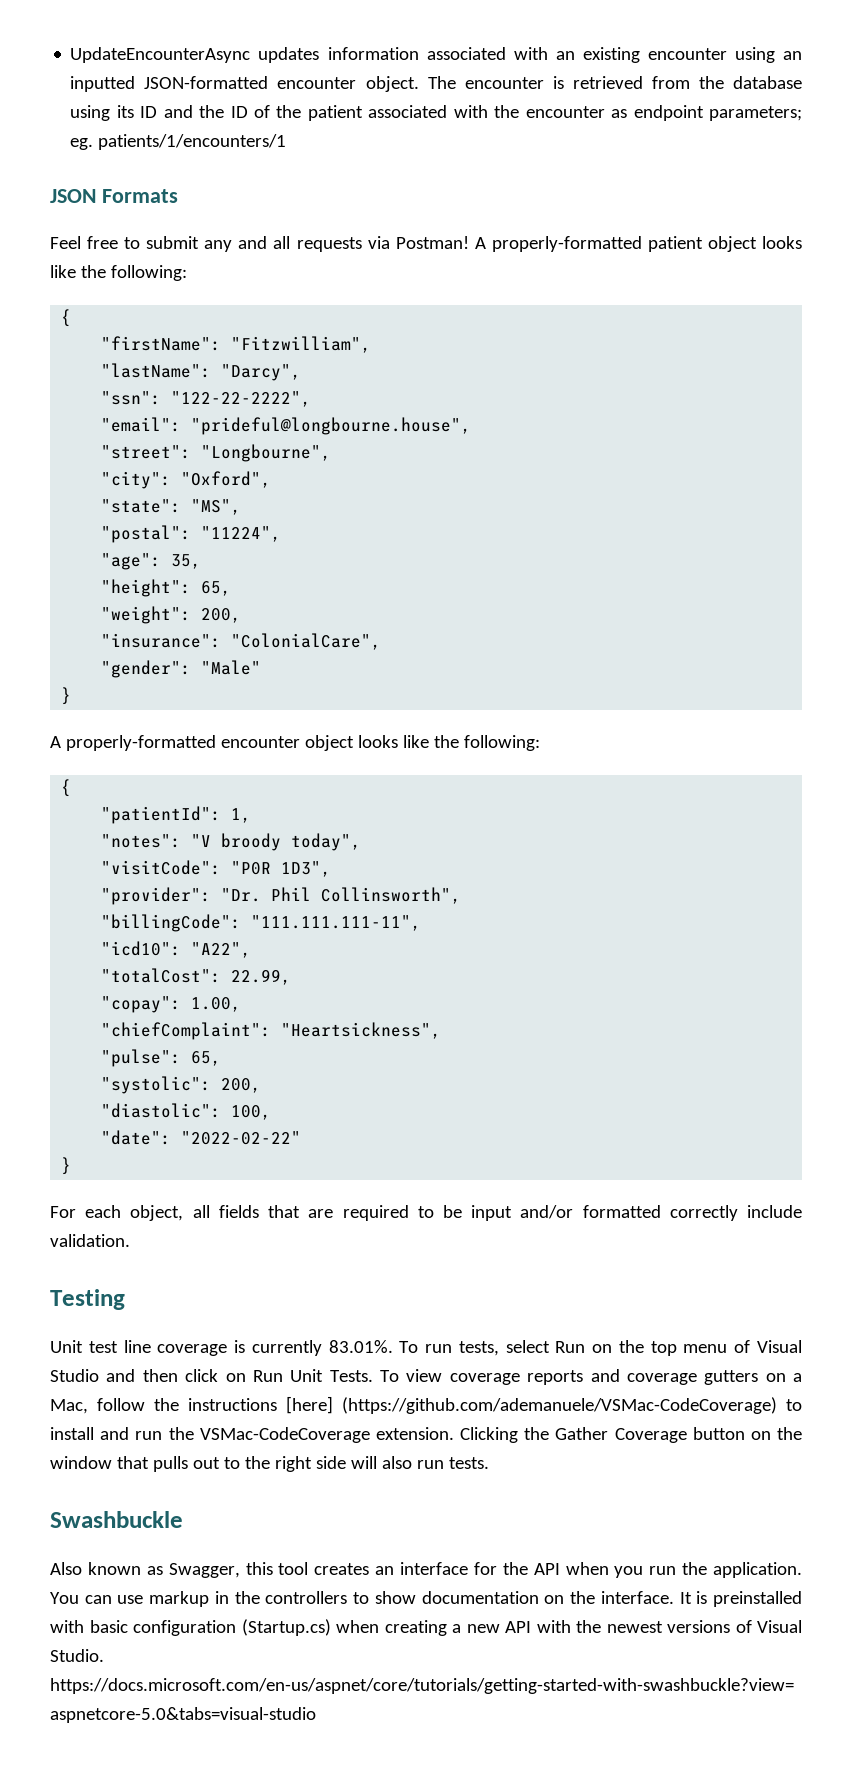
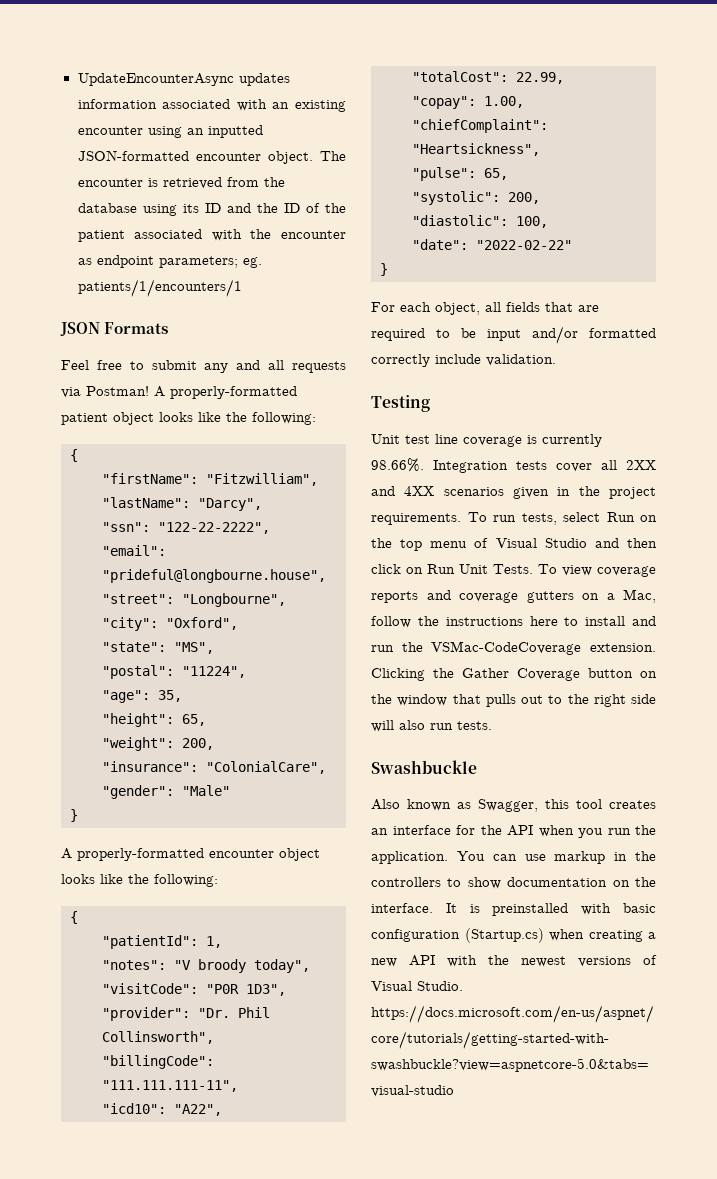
[328,1340,393,1353] 83.01%. -> [371,458,656,473] [371,486,656,499] [371,513,461,525] 98.66%. Integration tests cover all 2XX and 4XX scenarios given in the project requirements.
[286,1396,777,1414] [here] (https://github.com/ademanuele/VSMac-CodeCoverage) -> [529,616,558,626] here

